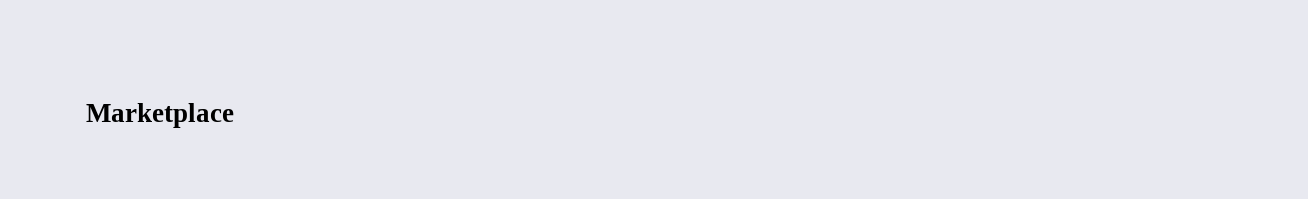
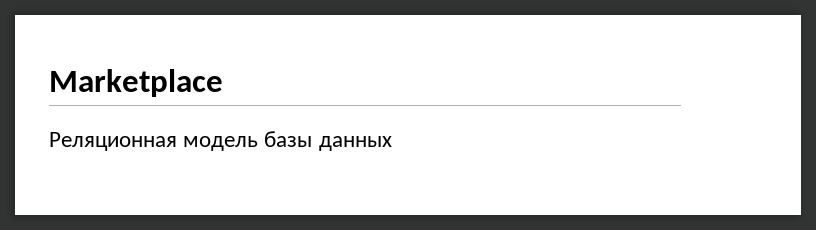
(234, 115) none -> [49,131,392,151] // Реляционная модель базы данных

